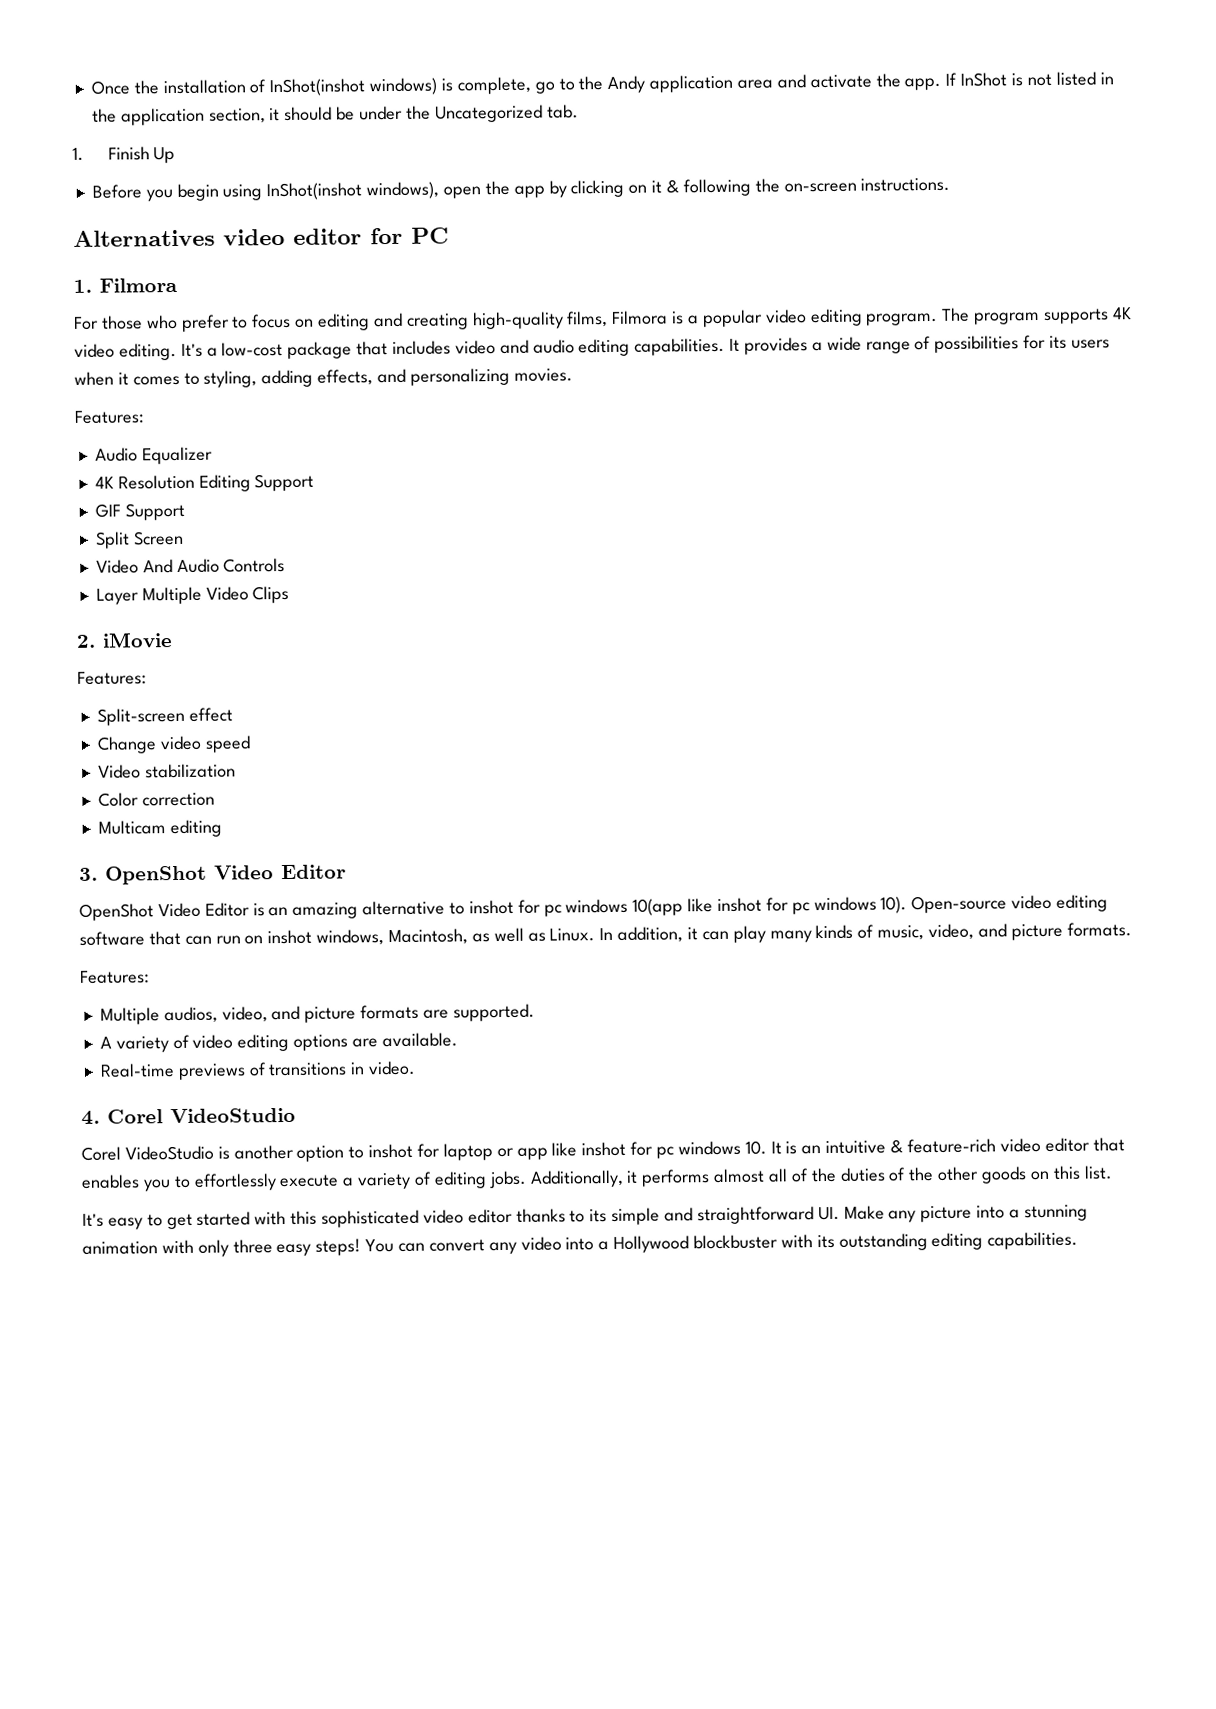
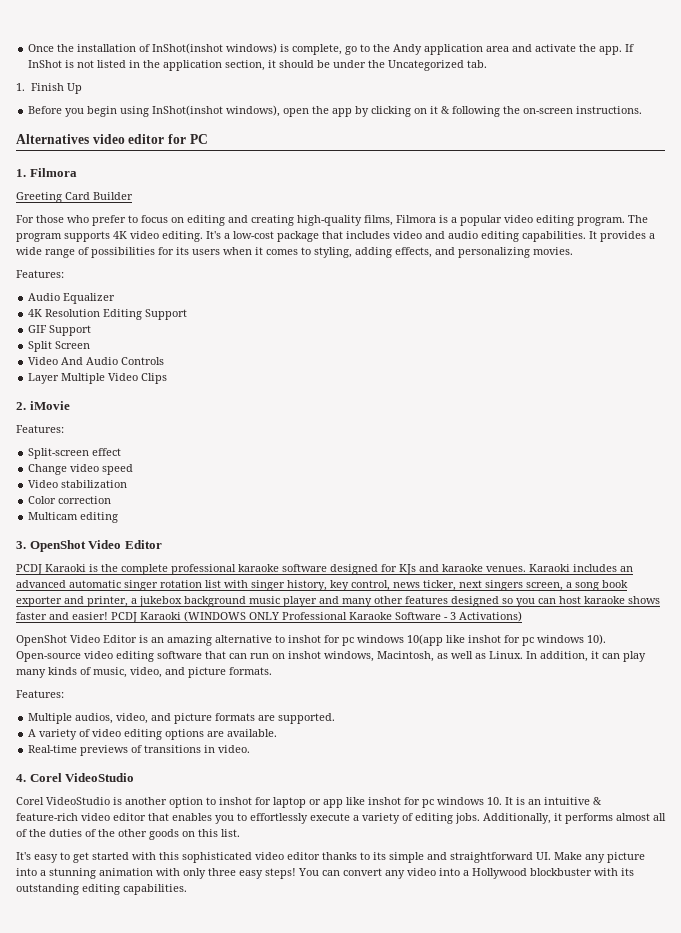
(178, 285) none -> [16,192,133,203] // Greeting Card Builder
(346, 872) none -> [16,564,633,575] [16,580,628,591] [16,596,660,607] [16,611,522,623] // PCDJ Karaoki is the complete professional karaoke software designed for KJs and karaoke venues. Karaoki includes an advanced automatic singer rotation list with singer history, key control, news ticker, next singers screen, a song book exporter and printer, a jukebox background music player and many other features designed so you can host karaoke shows faster and easier! PCDJ Karaoki (WINDOWS ONLY Professional Karaoke Software - 3 Activations)

